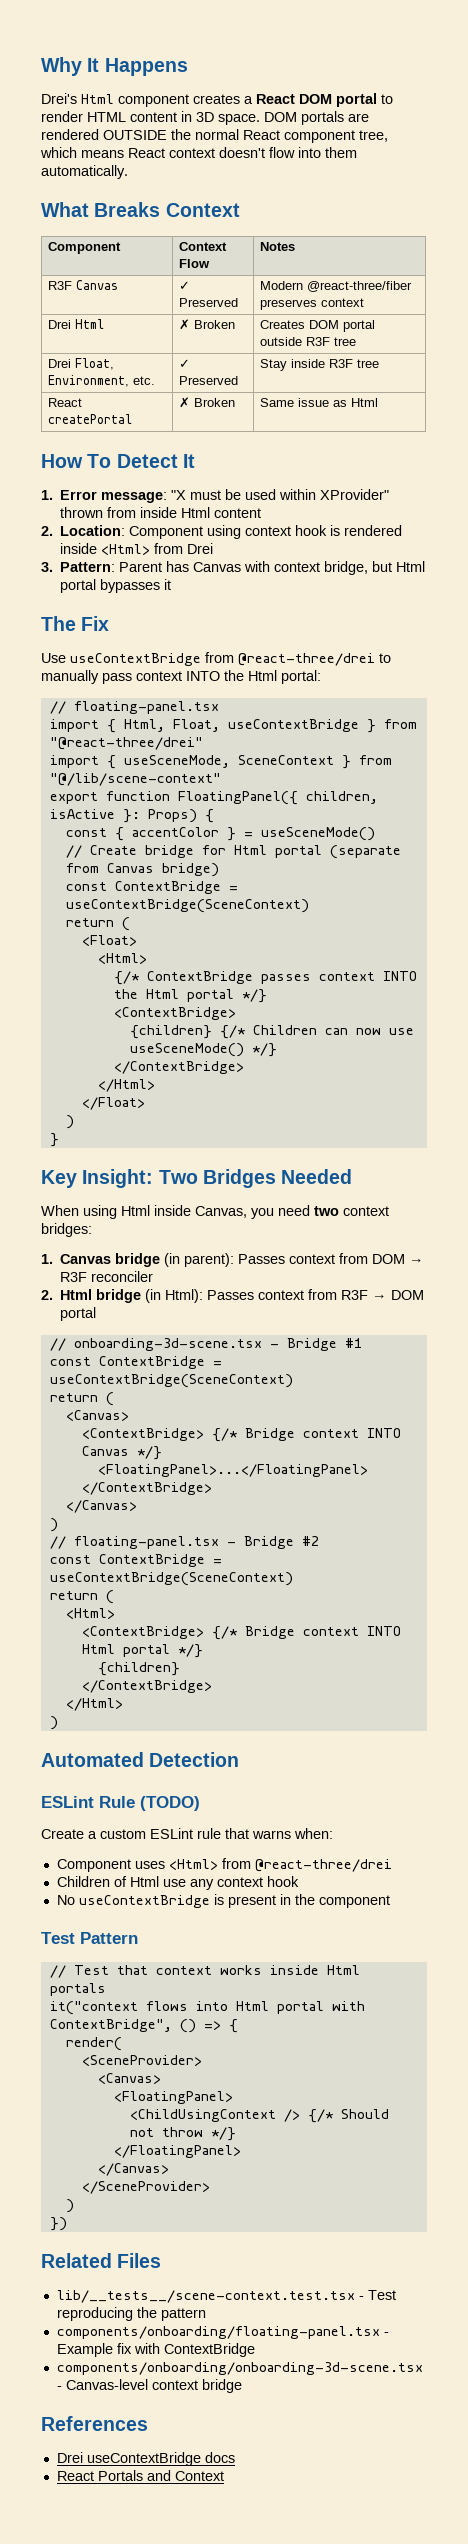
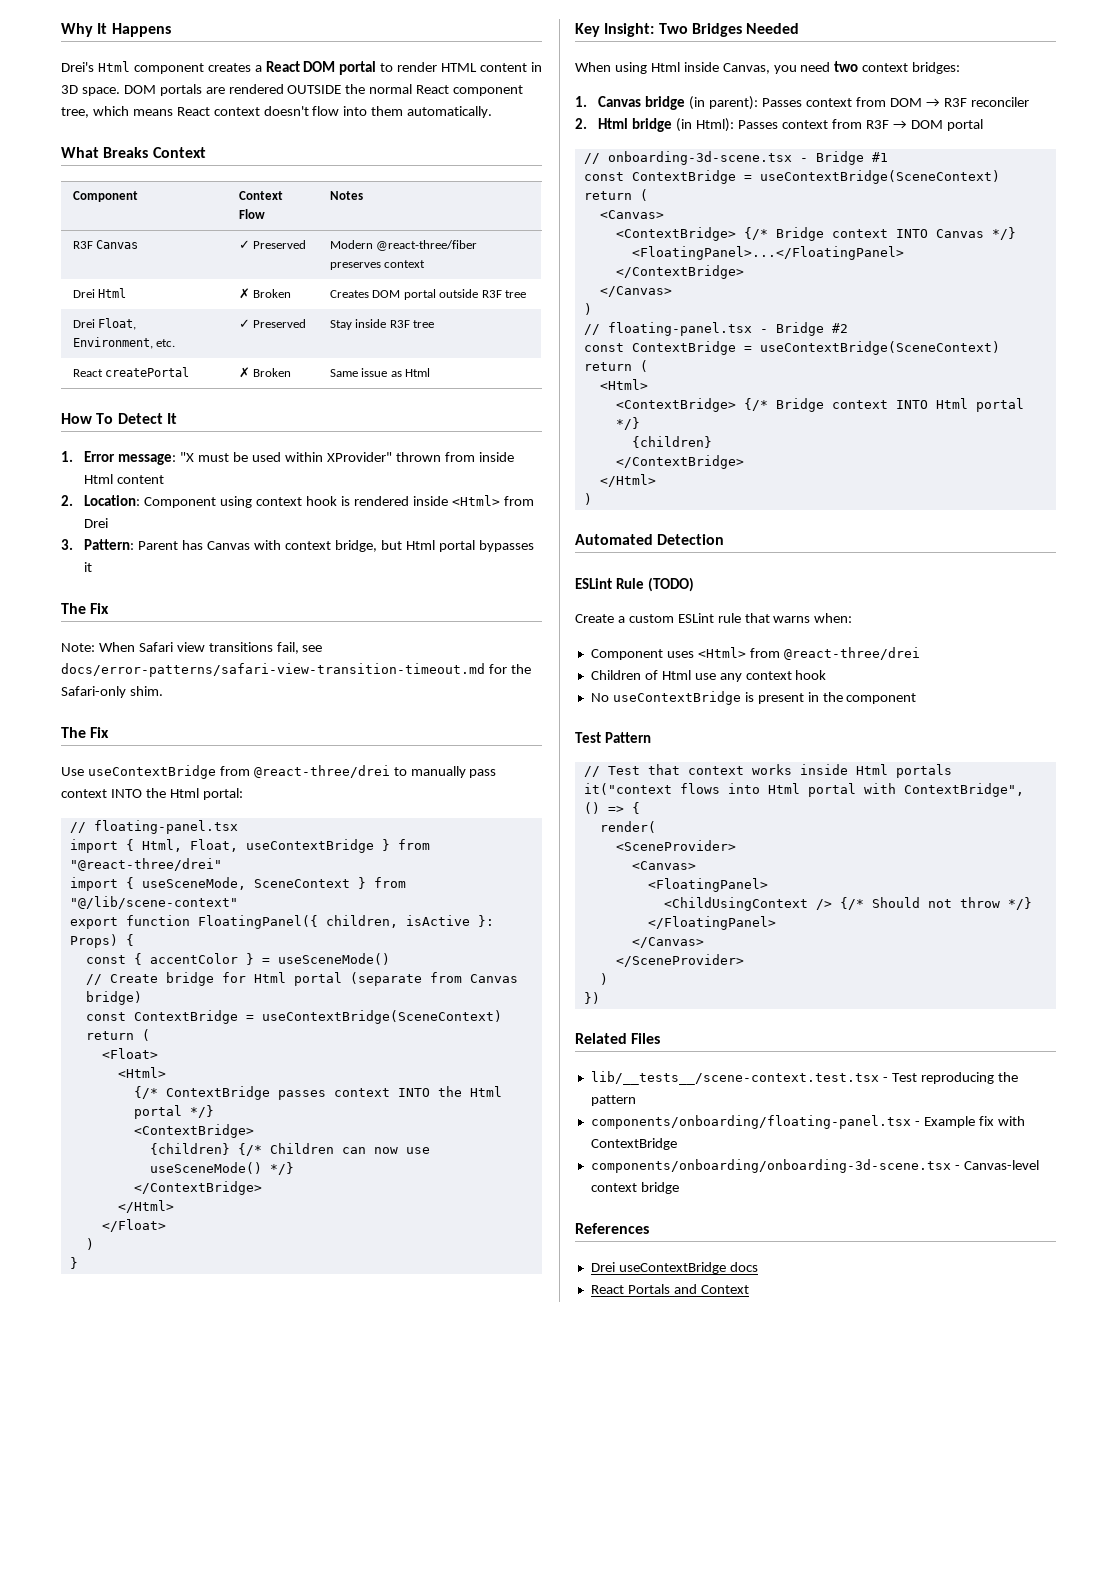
(110, 623) none -> [61,642,323,654] [61,663,531,677] [61,686,163,698] [61,727,110,738] // Note: When Safari view transitions fail, see docs/error-patterns/safari-view-transition-timeout.md for the Safari-only shim. // The Fix

